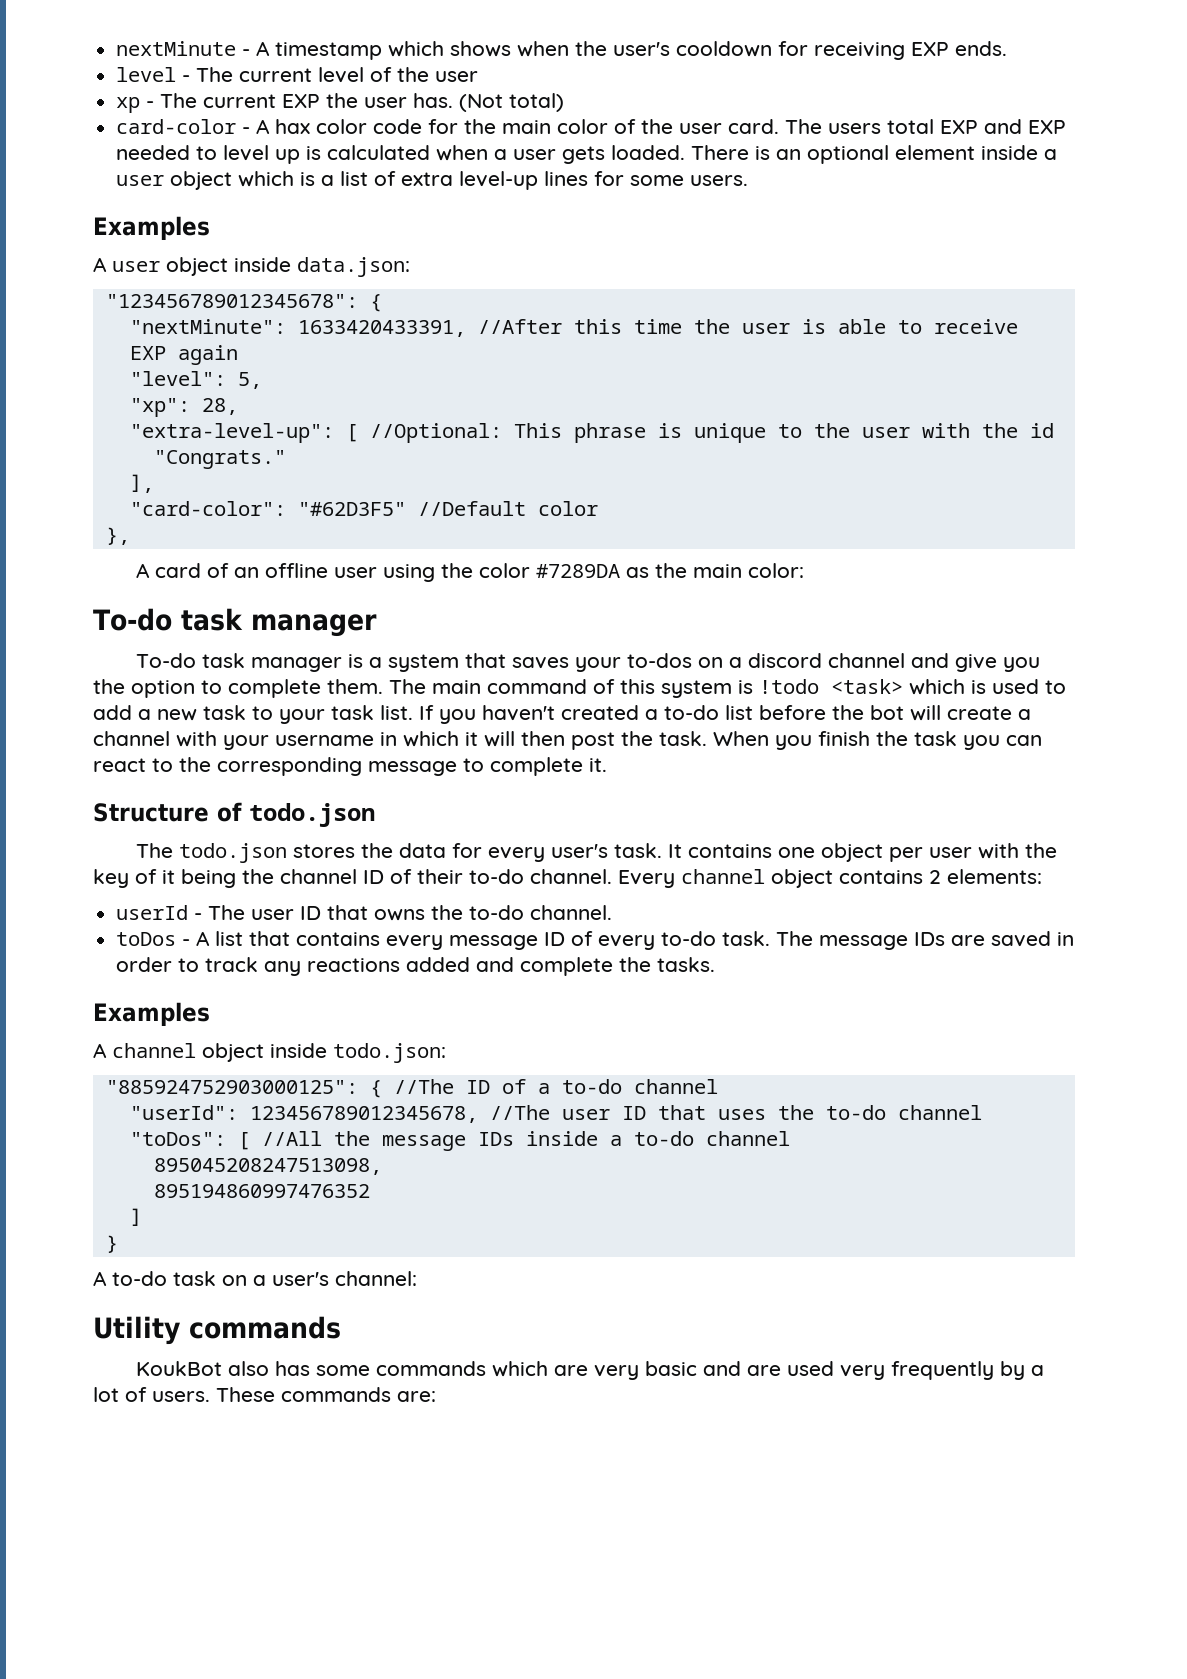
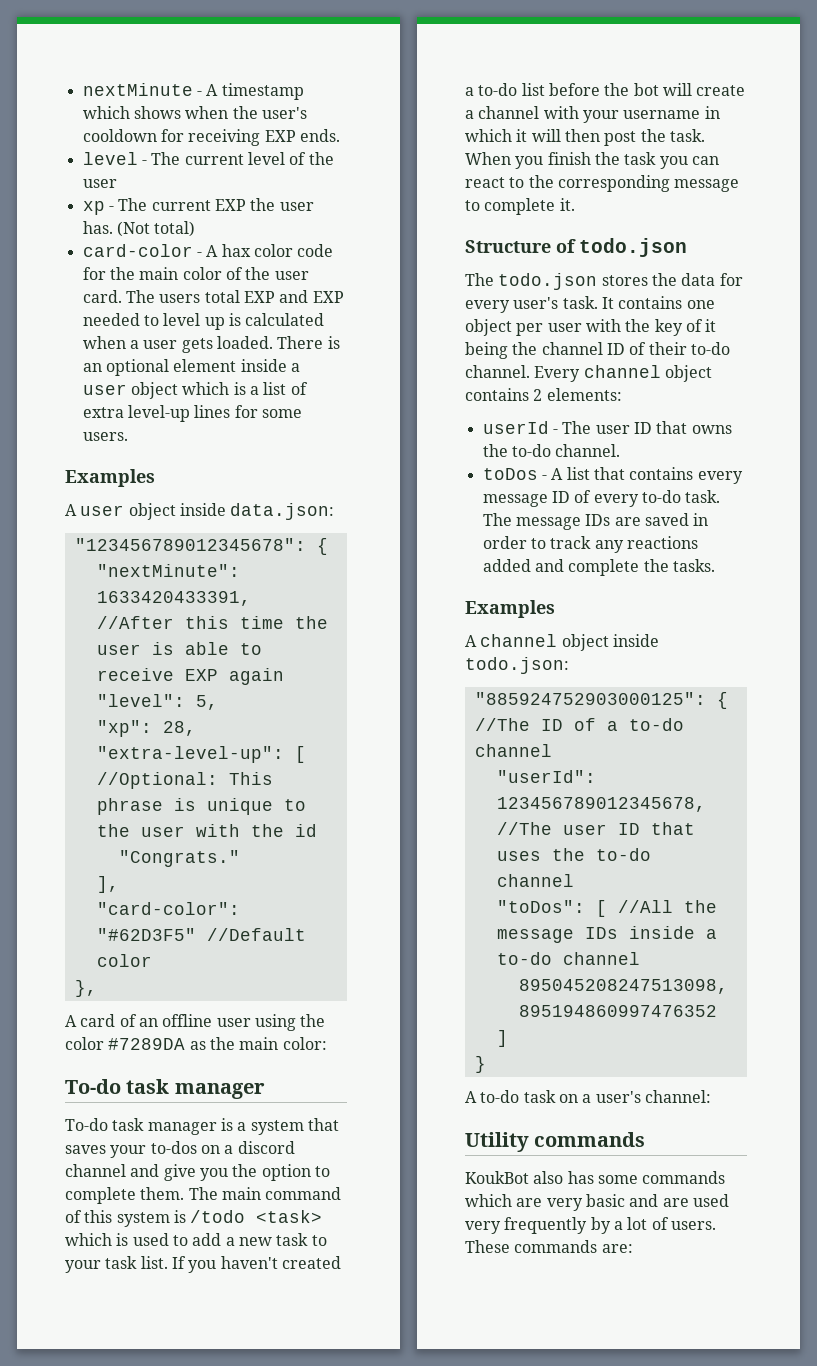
[759,679,819,694] !todo -> [190,1210,246,1223] /todo

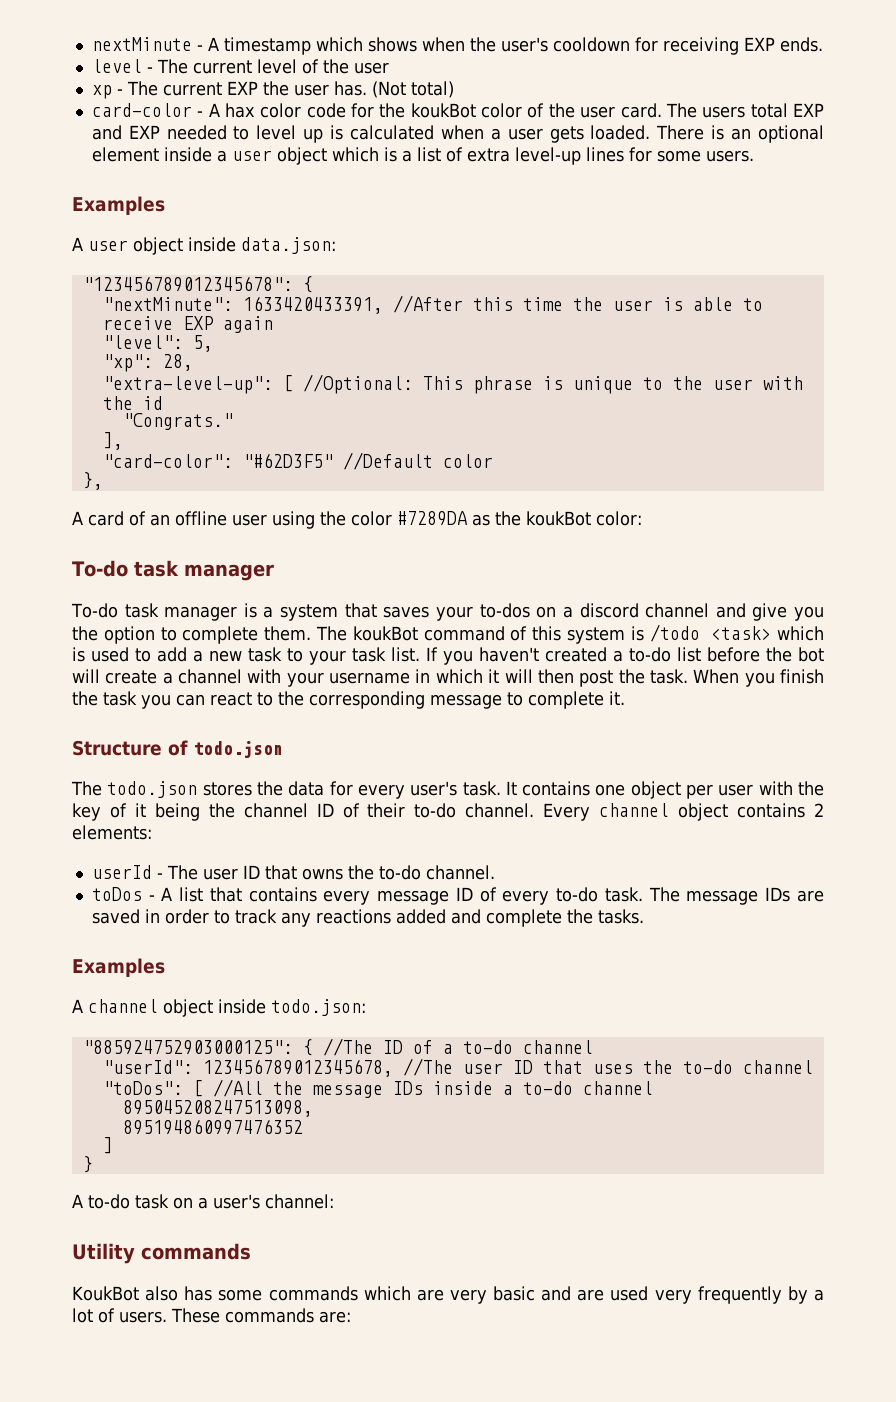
[139,267,179,280] main -> [410,103,476,118] koukBot
[239,1037,279,1050] main -> [526,511,591,526] koukBot
[221,1187,261,1200] main -> [352,626,418,641] koukBot

